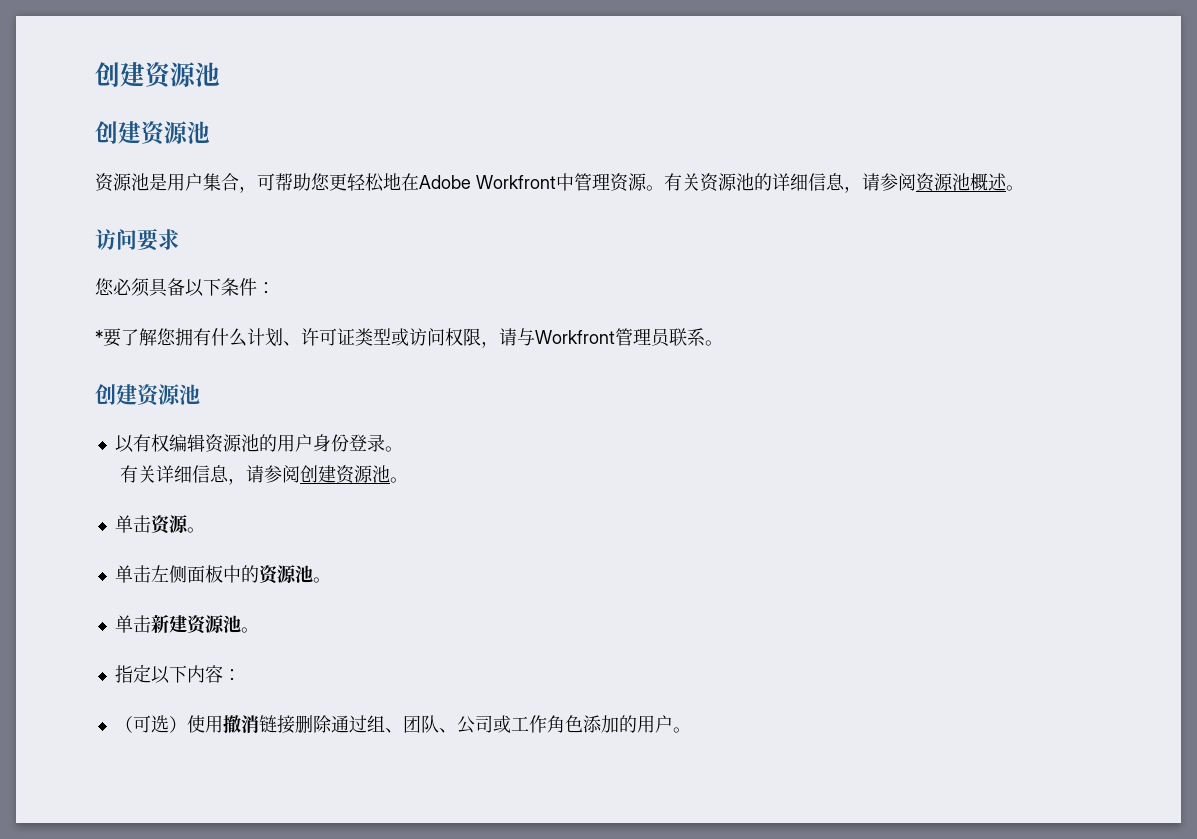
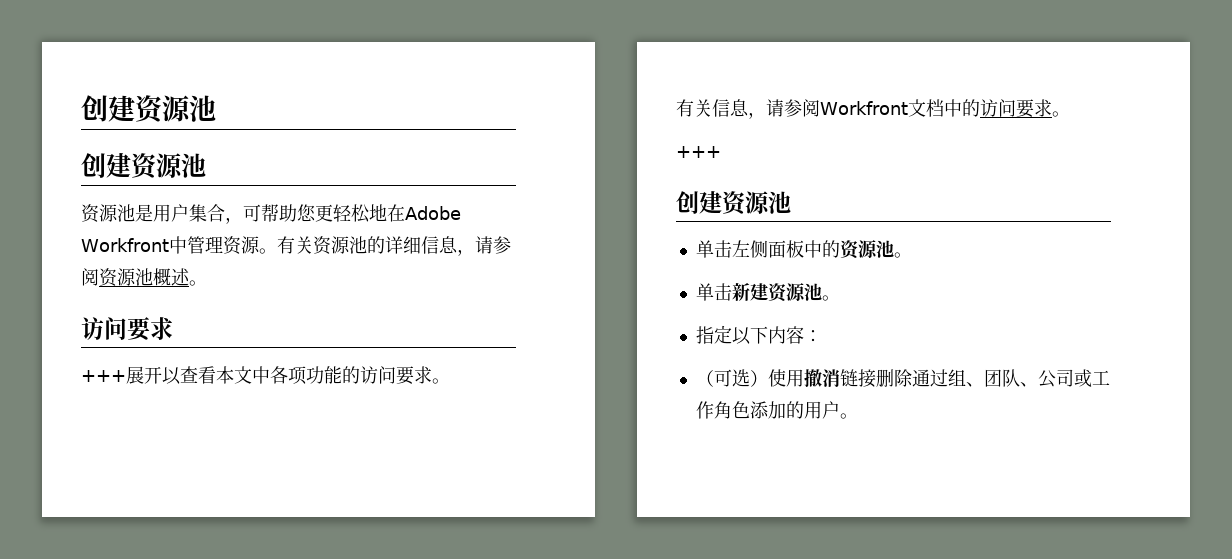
[95,278,275,297] [95,328,723,348] [95,384,200,407] [114,434,403,453] [119,465,408,485] [114,515,205,534] 您必须具备以下条件： // *要了解您拥有什么计划、许可证类型或访问权限，请与Workfront管理员联系。 // 创建资源池 // 以有权编辑资源池的用户身份登录。 // 有关详细信息，请参阅创建资源池。 // 单击资源。 -> [81,366,450,385] [676,99,1070,119] [676,146,721,158] [676,191,791,216] +++展开以查看本文中各项功能的访问要求。 // 有关信息，请参阅Workfront文档中的访问要求。 // +++ // 创建资源池

